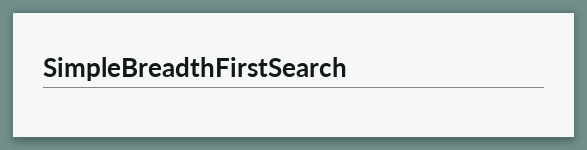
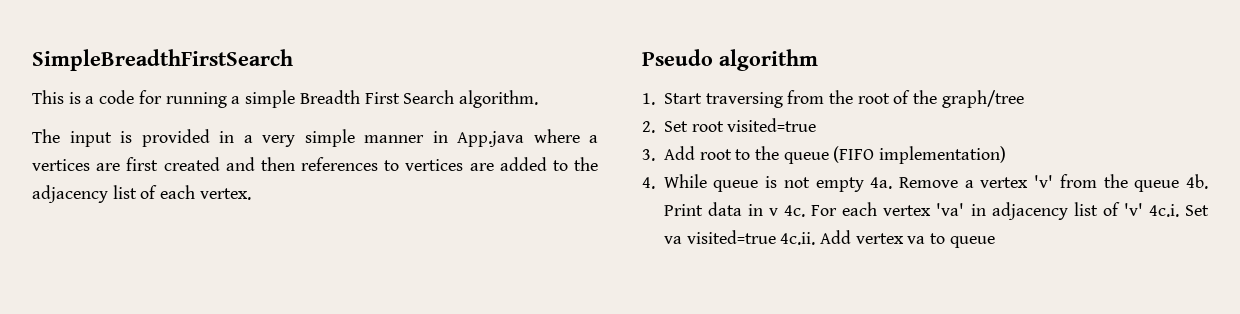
(347, 69) none -> [32,90,538,108] [32,129,598,147] [32,157,598,171] [32,185,251,203] [642,49,818,71] [642,90,1024,108] [642,118,817,133] [642,146,1007,164] [642,174,1208,192] [663,202,1209,220] [663,230,995,248] // This is a code for running a simple Breadth First Search algorithm. // The input is provided in a very simple manner in App.java where a vertices are first created and then references to vertices are added to the adjacency list of each vertex. // Pseudo algorithm // 1. Start traversing from the root of the graph/tree // 2. Set root visited=true // 3. Add root to the queue (FIFO implementation) // 4. While queue is not empty 4a. Remove a vertex 'v' from the queue 4b. Print data in v 4c. For each vertex 'va' in adjacency list of 'v' 4c.i. Set va visited=true 4c.ii. Add vertex va to queue

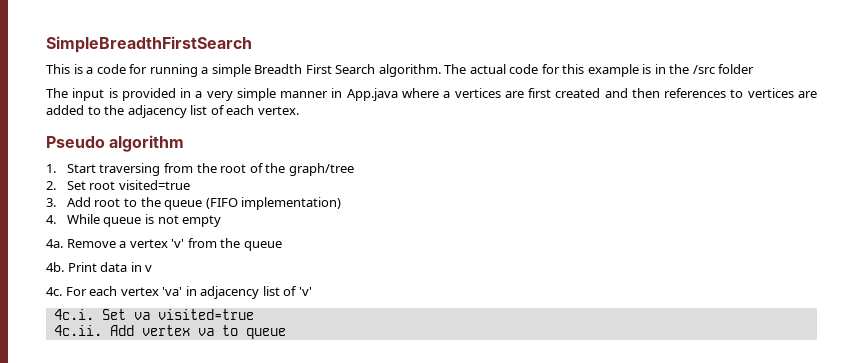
(538, 99) none -> [444,64,755,77] The actual code for this example is in the /src folder
(864, 184) none -> (222, 221) //
(1180, 186) none -> (282, 246) //
(779, 212) none -> (153, 268) //
(1143, 209) none -> (312, 291) //
(776, 237) none -> (254, 314) //

